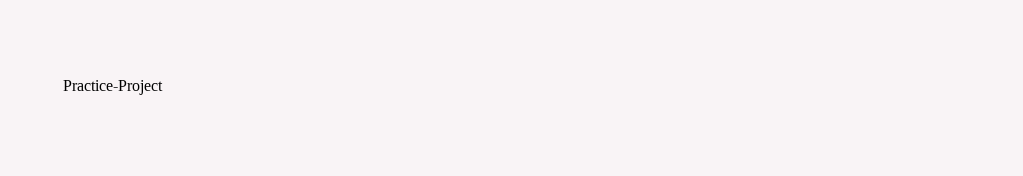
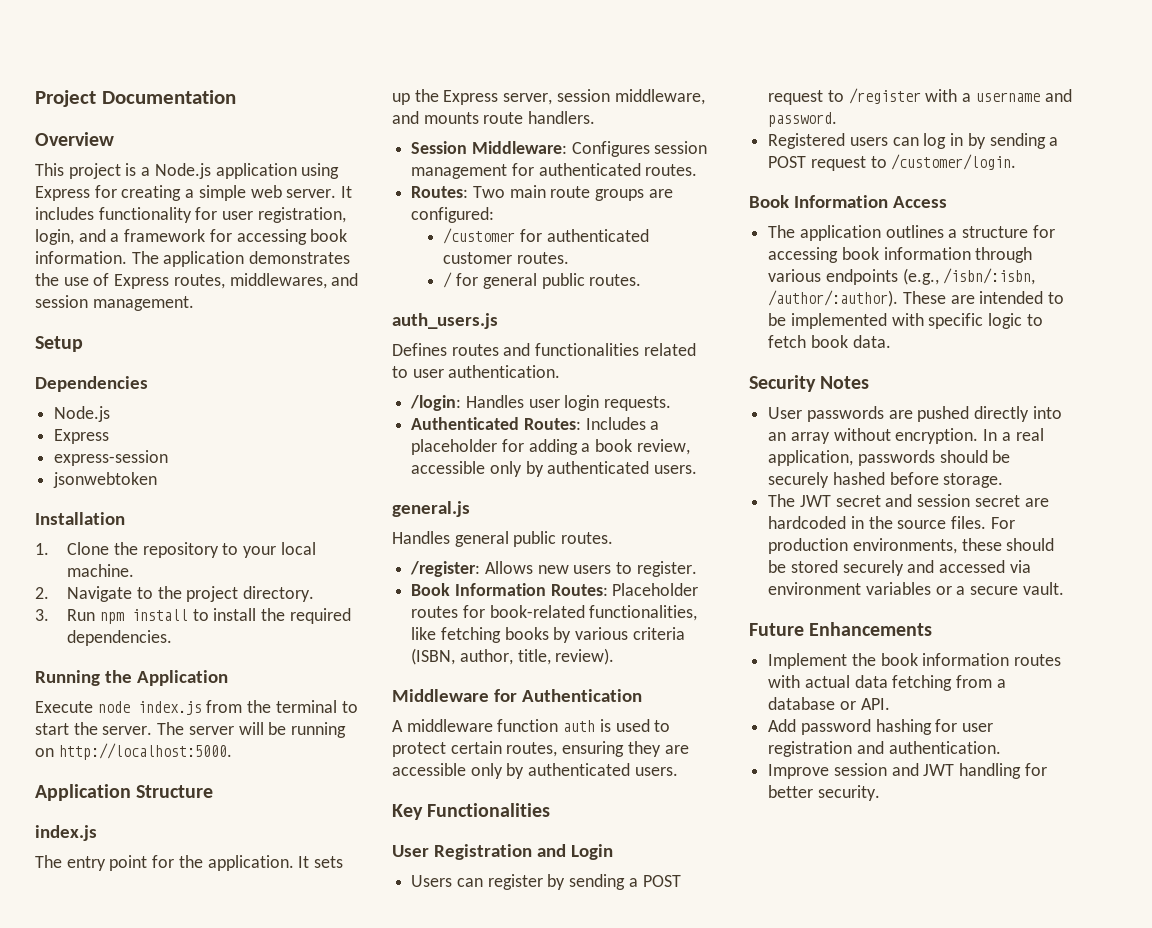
[63,80,163,95] Practice-Project -> [35,90,236,107] [35,132,114,146] [35,163,340,179] [35,185,353,201] [35,207,346,223] [35,229,348,245] [35,251,351,267] [35,273,359,289] [35,295,194,311] [35,336,83,352] [35,376,148,392] [54,406,111,422] [54,429,110,444] [54,450,169,466] [53,472,158,488] [35,512,125,525] [35,542,316,558] [67,564,135,577] [35,586,315,602] [35,608,351,624] [67,630,173,646] [35,670,228,686] [35,700,358,715] [35,722,347,738] [35,743,232,760] [35,784,214,801] [35,825,97,841] [35,855,344,871] [392,89,705,105] [392,111,596,124] [411,141,708,157] [411,163,698,179] [411,185,673,201] [411,207,495,223] [443,228,649,244] [443,252,570,264] [443,272,642,289] [392,313,498,329] [392,343,696,356] [392,365,561,378] [410,395,672,411] [411,417,660,430] [411,439,690,455] [411,461,698,477] [392,501,470,517] [392,531,614,547] [410,561,697,577] [411,583,699,596] [411,605,698,621] [411,627,685,643] [411,648,615,665] [392,689,642,702] [392,719,671,732] [392,741,689,757] [392,763,678,779] [392,803,551,820] [392,844,613,860] [411,874,681,890] [768,88,1072,105] [768,112,838,127] [768,133,1059,149] [768,154,1017,171] [749,195,947,208] [768,225,1055,241] [768,247,1033,263] [768,268,1036,285] [768,290,1065,307] [768,313,1043,329] [768,335,891,348] [749,375,870,392] [768,406,1062,422] [768,428,1044,444] [768,450,1011,466] [768,472,1004,488] [768,494,1049,507] [768,516,1015,529] [768,538,1055,554] [768,560,1031,576] [768,582,1064,595] [749,622,933,636] [768,653,1062,669] [768,675,1006,691] [768,697,890,710] [768,719,994,735] [768,741,1001,757] [768,763,1047,779] [768,785,880,801] Project Documentation // Overview // This project is a Node.js application using Express for creating a simple web server. It includes functionality for user registration, login, and a framework for accessing book information. The application demonstrates the use of Express routes, middlewares, and session management. // Setup // Dependencies // Node.js // Express // express-session // jsonwebtoken // Installation // 1. Clone the repository to your local machine. // 2. Navigate to the project directory. // 3. Run npm install to install the required dependencies. // Running the Application // Execute node index.js from the terminal to start the server. The server will be running on http://localhost:5000. // Application Structure // index.js // The entry point for the application. It sets up the Express server, session middleware, and mounts route handlers. // Session Middleware: Configures session management for authenticated routes. // Routes: Two main route groups are configured: // /customer for authenticated customer routes. // / for general public routes. // auth_users.js // Defines routes and functionalities related to user authentication. // /login: Handles user login requests. // Authenticated Routes: Includes a placeholder for adding a book review, accessible only by authenticated users. // general.js // Handles general public routes. // /register: Allows new users to register. // Book Information Routes: Placeholder routes for book-related functionalities, like fetching books by various criteria (ISBN, author, title, review). // Middleware for Authentication // A middleware function auth is used to protect certain routes, ensuring they are accessible only by authenticated users. // Key Functionalities // User Registration and Login // Users can register by sending a POST request to /register with a username and password. // Registered users can log in by sending a POST request to /customer/login. // Book Information Access // The application outlines a structure for accessing book information through various endpoints (e.g., /isbn/:isbn, /author/:author). These are intended to be implemented with specific logic to fetch book data. // Security Notes // User passwords are pushed directly into an array without encryption. In a real application, passwords should be securely hashed before storage. // The JWT secret and session secret are hardcoded in the source files. For production environments, these should be stored securely and accessed via environment variables or a secure vault. // Future Enhancements // Implement the book information routes with actual data fetching from a database or API. // Add password hashing for user registration and authentication. // Improve session and JWT handling for better security.

